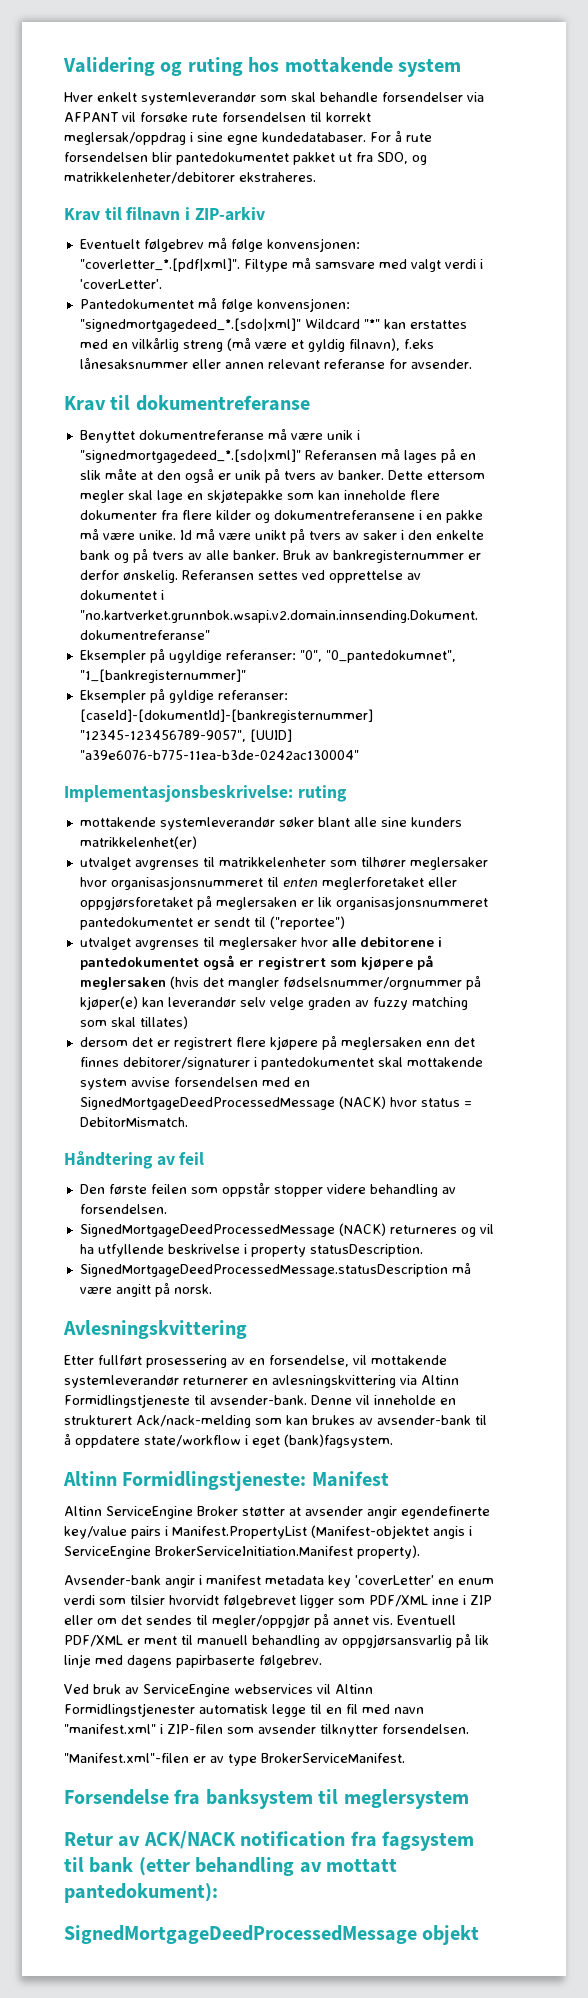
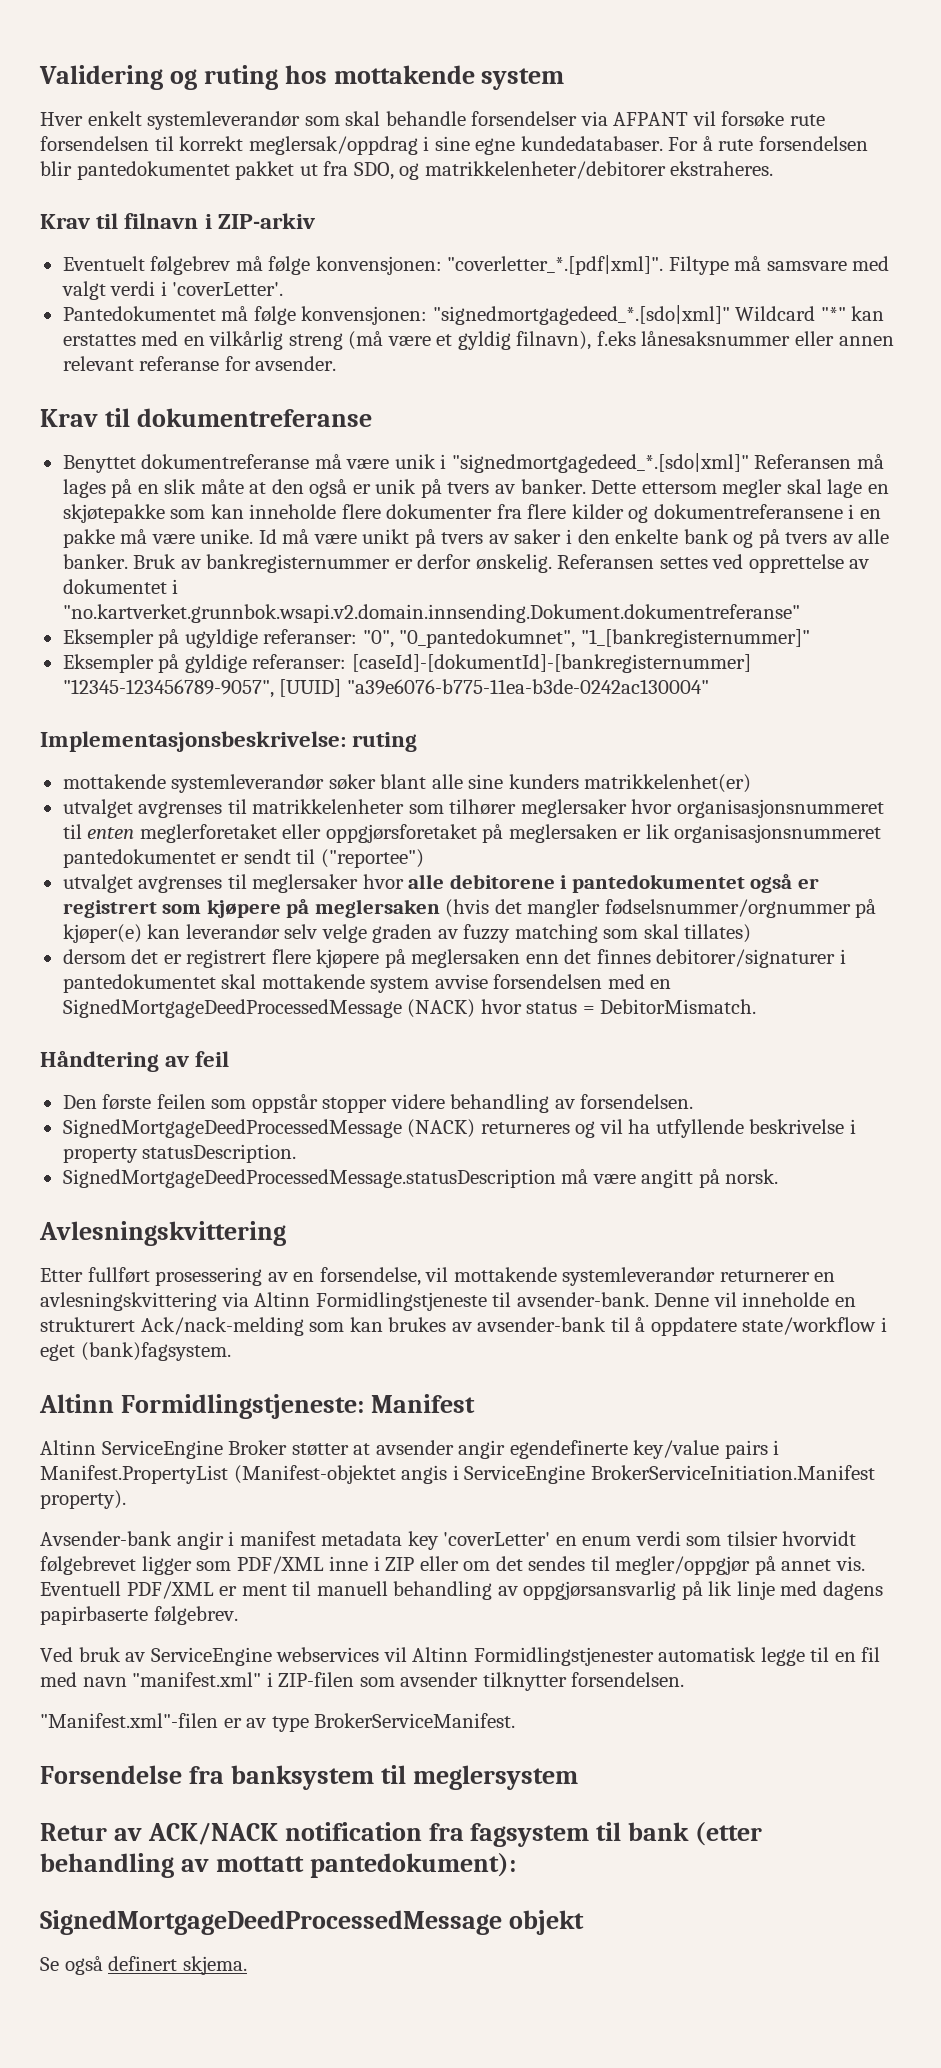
(480, 1935) none -> [40,1956,247,1975] // Se også definert skjema.

